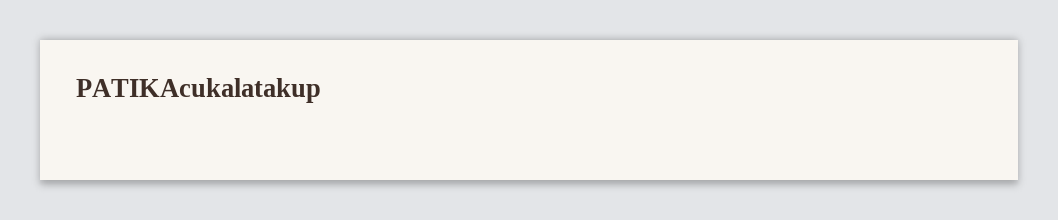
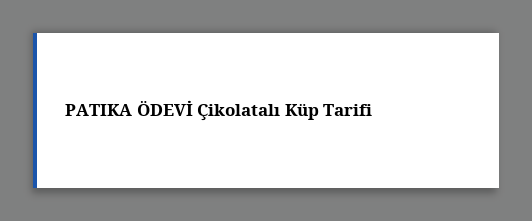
[76,78,321,103] PATIKAcukalatakup -> [65,100,373,121] PATIKA ÖDEVİ Çikolatalı Küp Tarifi

